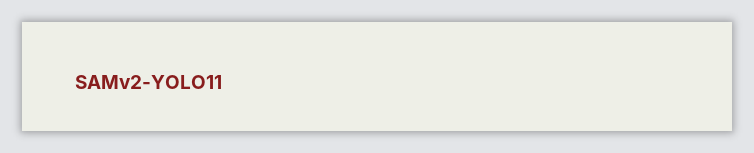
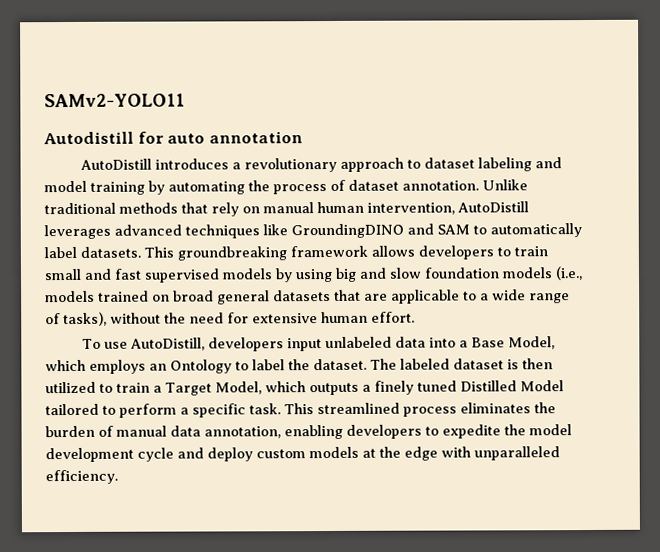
(222, 82) none -> [43,131,303,145] [79,157,562,173] [44,179,528,195] [44,201,529,217] [44,223,582,240] [44,245,548,261] [44,266,583,283] [45,289,570,305] [45,311,415,327] [81,336,555,352] [45,358,553,374] [45,380,564,396] [45,402,556,418] [45,424,572,440] [45,446,560,463] [45,469,118,485] // Autodistill for auto annotation // AutoDistill introduces a revolutionary approach to dataset labeling and model training by automating the process of dataset annotation. Unlike traditional methods that rely on manual human intervention, AutoDistill leverages advanced techniques like GroundingDINO and SAM to automatically label datasets. This groundbreaking framework allows developers to train small and fast supervised models by using big and slow foundation models (i.e., models trained on broad general datasets that are applicable to a wide range of tasks), without the need for extensive human effort. // To use AutoDistill, developers input unlabeled data into a Base Model, which employs an Ontology to label the dataset. The labeled dataset is then utilized to train a Target Model, which outputs a finely tuned Distilled Model tailored to perform a specific task. This streamlined process eliminates the burden of manual data annotation, enabling developers to expedite the model development cycle and deploy custom models at the edge with unparalleled efficiency.

